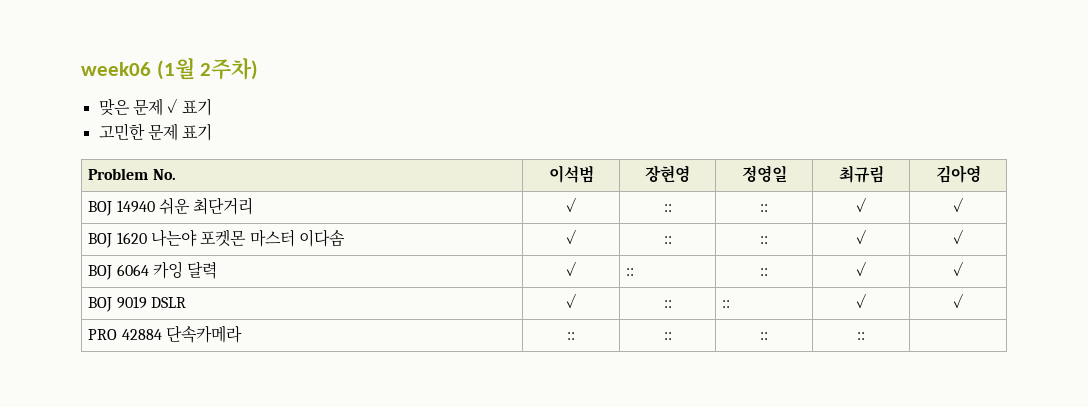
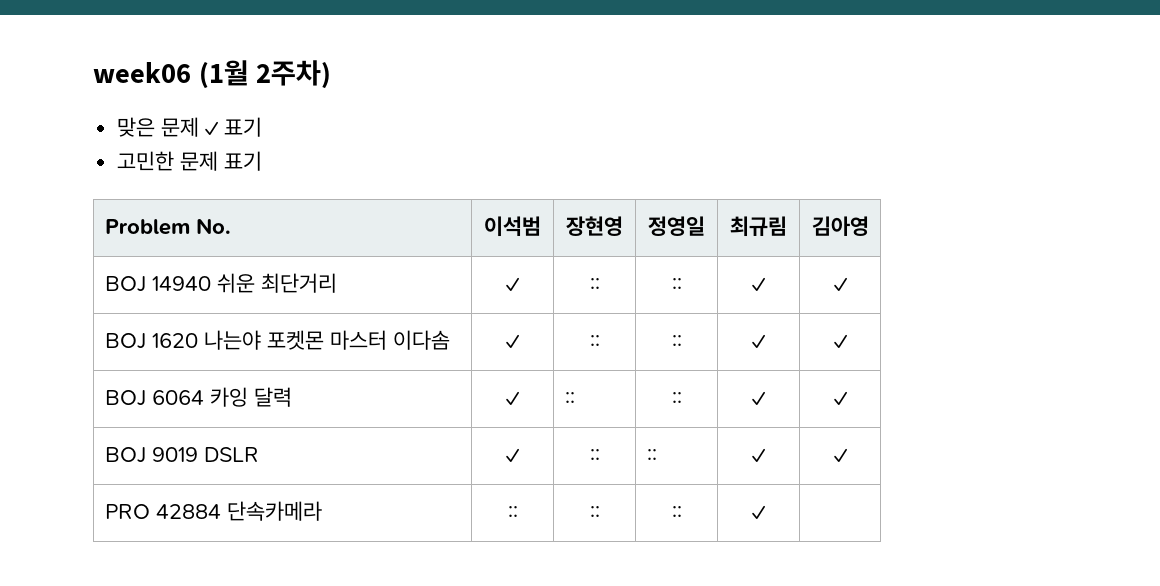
[857,332,865,340] :: -> [752,505,765,520] ✓

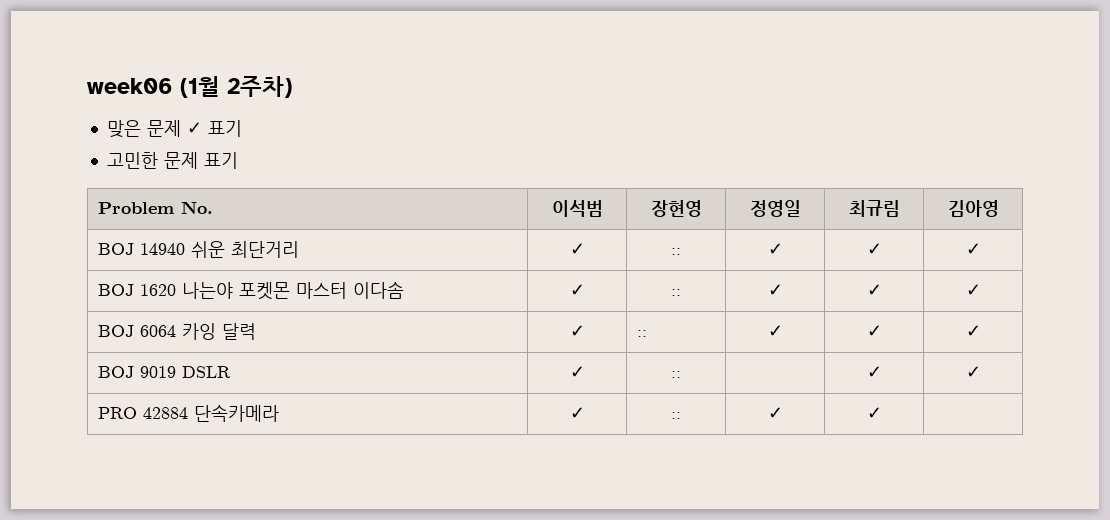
[671,278,682,291] :: -> [767,243,783,255] ✓
[671,335,682,348] :: -> [767,284,783,296] ✓
[671,392,682,405] :: -> [767,325,783,337] ✓
[646,449,657,462] :: -> (681, 374) none
[507,506,518,519] [589,506,600,519] [671,506,682,519] [752,505,765,520] :: | :: | :: | ✓ -> [569,407,585,419] [671,412,681,419] [767,407,783,419] [866,407,882,419] ✓ | :: | ✓ | ✓

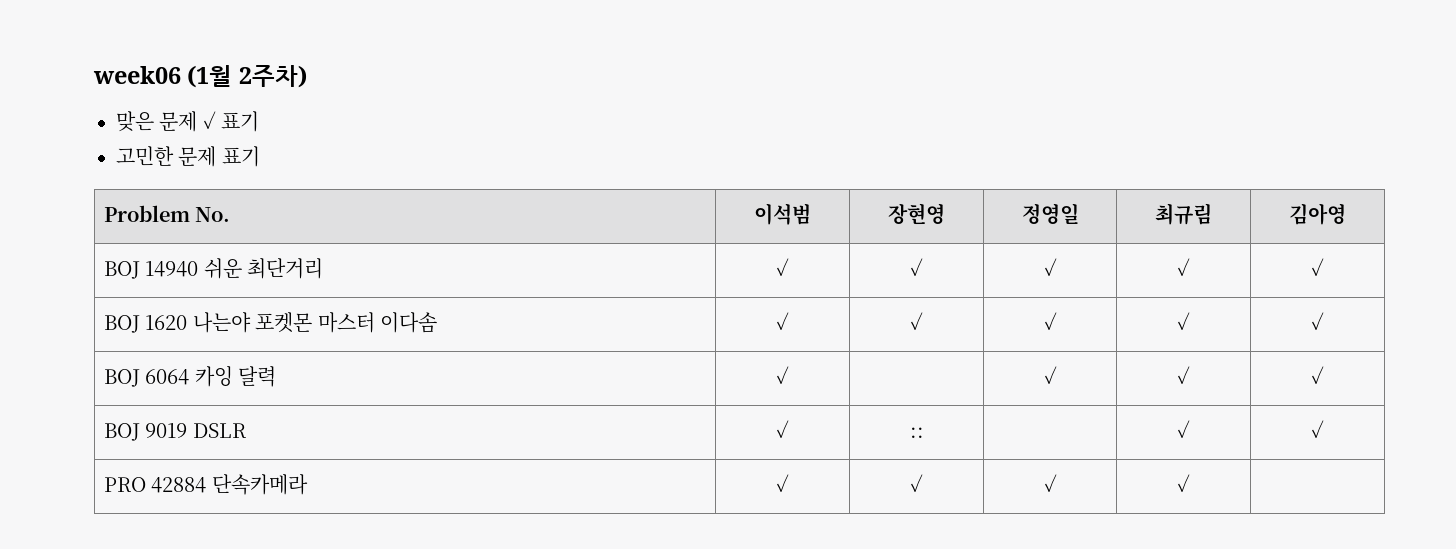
[671,248,681,255] :: -> [910,258,923,276] ✓
[671,289,681,296] :: -> [910,312,923,330] ✓
[637,330,648,337] :: -> (789, 375) none
[671,412,681,419] :: -> [910,474,923,492] ✓

